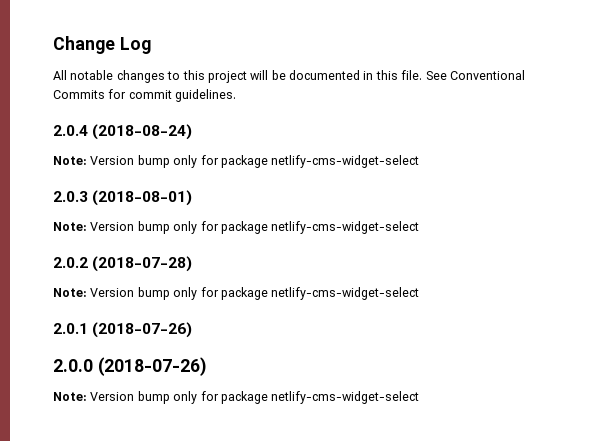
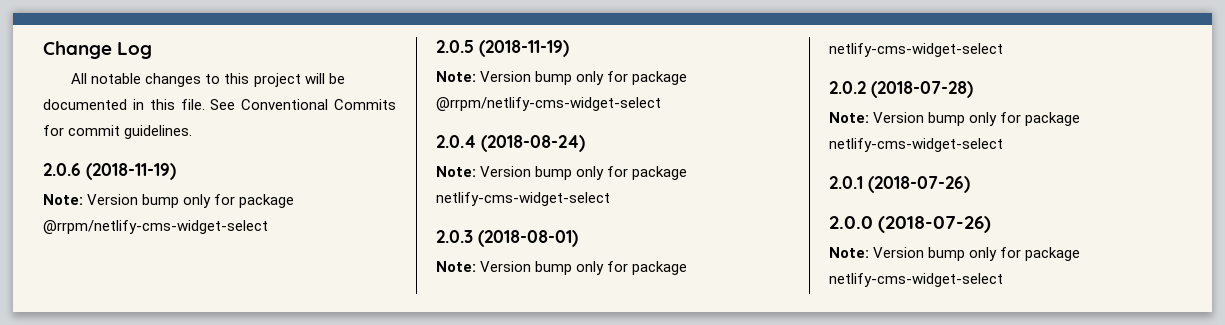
(237, 95) none -> [43,163,176,180] [43,194,295,208] [43,220,268,234] [436,40,569,57] [436,71,688,85] [436,97,661,111] // 2.0.6 (2018-11-19) // Note: Version bump only for package @rrpm/netlify-cms-widget-select // 2.0.5 (2018-11-19) // Note: Version bump only for package @rrpm/netlify-cms-widget-select

